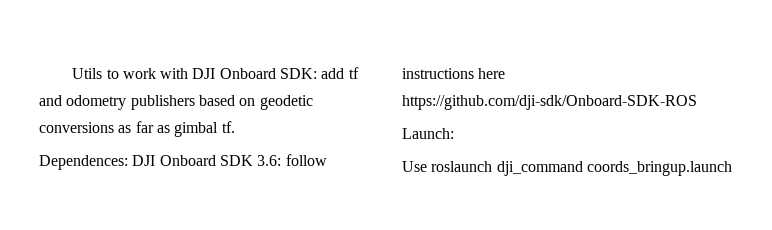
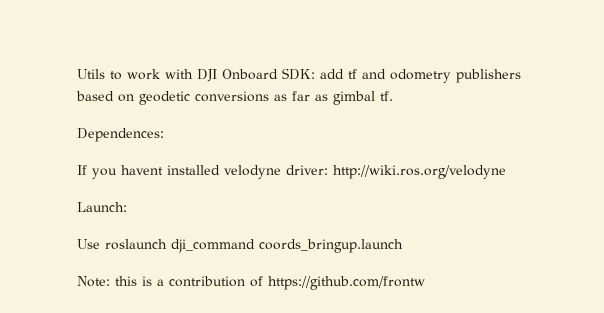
[132,154,327,166] [402,68,506,79] [402,95,697,110] DJI Onboard SDK 3.6: follow instructions here https://github.com/dji-sdk/Onboard-SDK-ROS -> [77,165,506,179] // If you havent installed velodyne driver: http://wiki.ros.org/velodyne
(732, 168) none -> [77,276,425,290] // Note: this is a contribution of https://github.com/frontw

